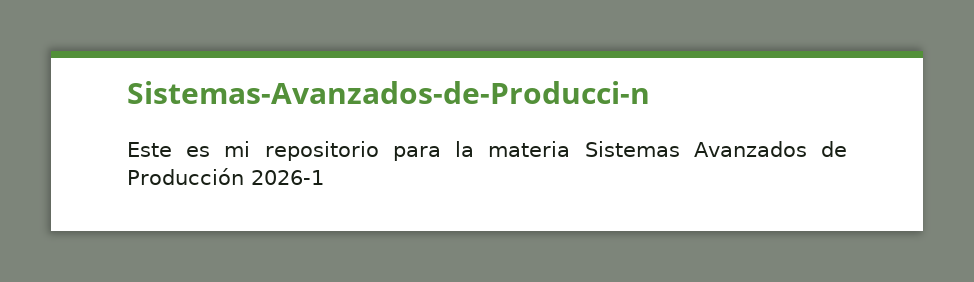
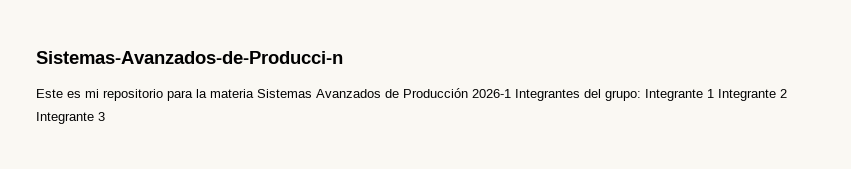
(324, 177) none -> [515,89,787,101] [36,112,105,124] Integrantes del grupo: Integrante 1 Integrante 2 Integrante 3

